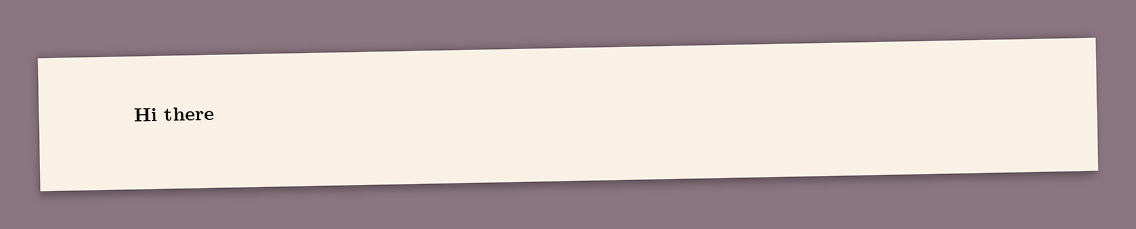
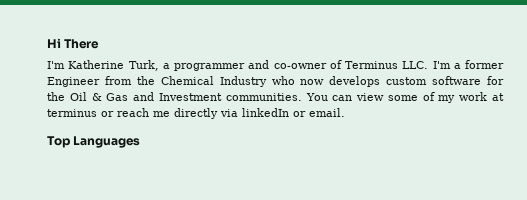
[163,106,215,121] there -> [64,39,100,49] [47,60,504,71] [47,76,504,87] [47,92,504,103] [47,108,345,119] [47,136,141,148] There // I'm Katherine Turk, a programmer and co-owner of Terminus LLC. I'm a former Engineer from the Chemical Industry who now develops custom software for the Oil & Gas and Investment communities. You can view some of my work at terminus or reach me directly via linkedIn or email. // Top Languages

